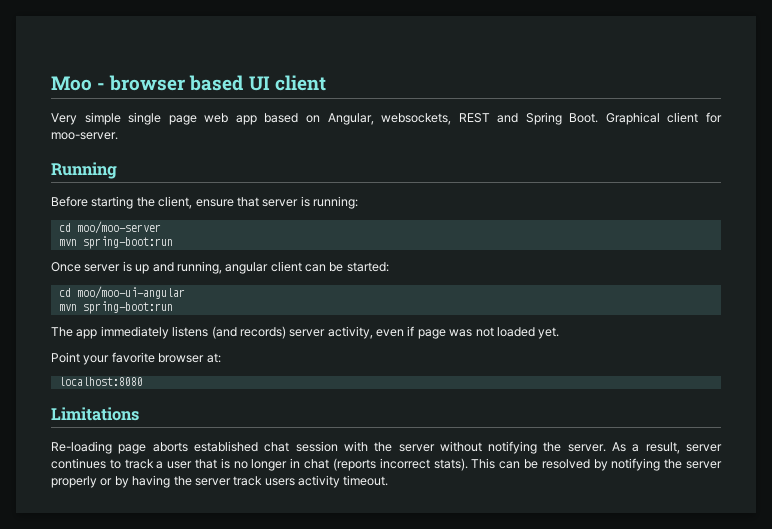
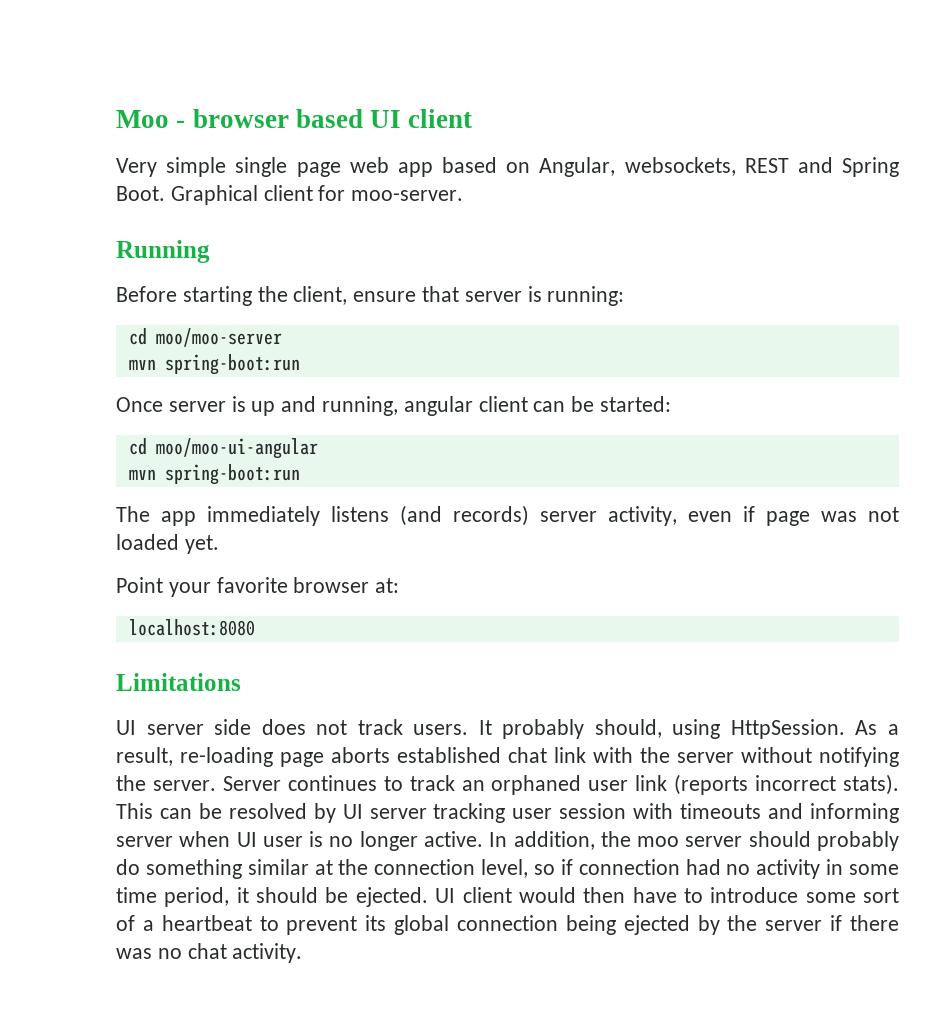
[51,441,112,454] Re-loading -> [116,719,900,739] [116,747,273,767] UI server side does not track users. It probably should, using HttpSession. As a result, re-loading
[295,441,338,452] session -> [554,747,586,763] link
[612,442,722,454] [51,458,330,471] As a result, server continues to track a user that is no longer in chat -> [222,775,668,795] Server continues to track an orphaned user link
[611,458,722,471] [51,475,389,488] notifying the server properly or by having the server track users activity timeout. -> [342,803,899,823] [116,831,900,851] [116,859,899,879] [116,887,900,907] [116,915,900,935] [116,943,303,963] UI server tracking user session with timeouts and informing server when UI user is no longer active. In addition, the moo server should probably do something similar at the connection level, so if connection had no activity in some time period, it should be ejected. UI client would then have to introduce some sort of a heartbeat to prevent its global connection being ejected by the server if there was no chat activity.

